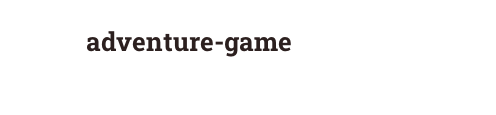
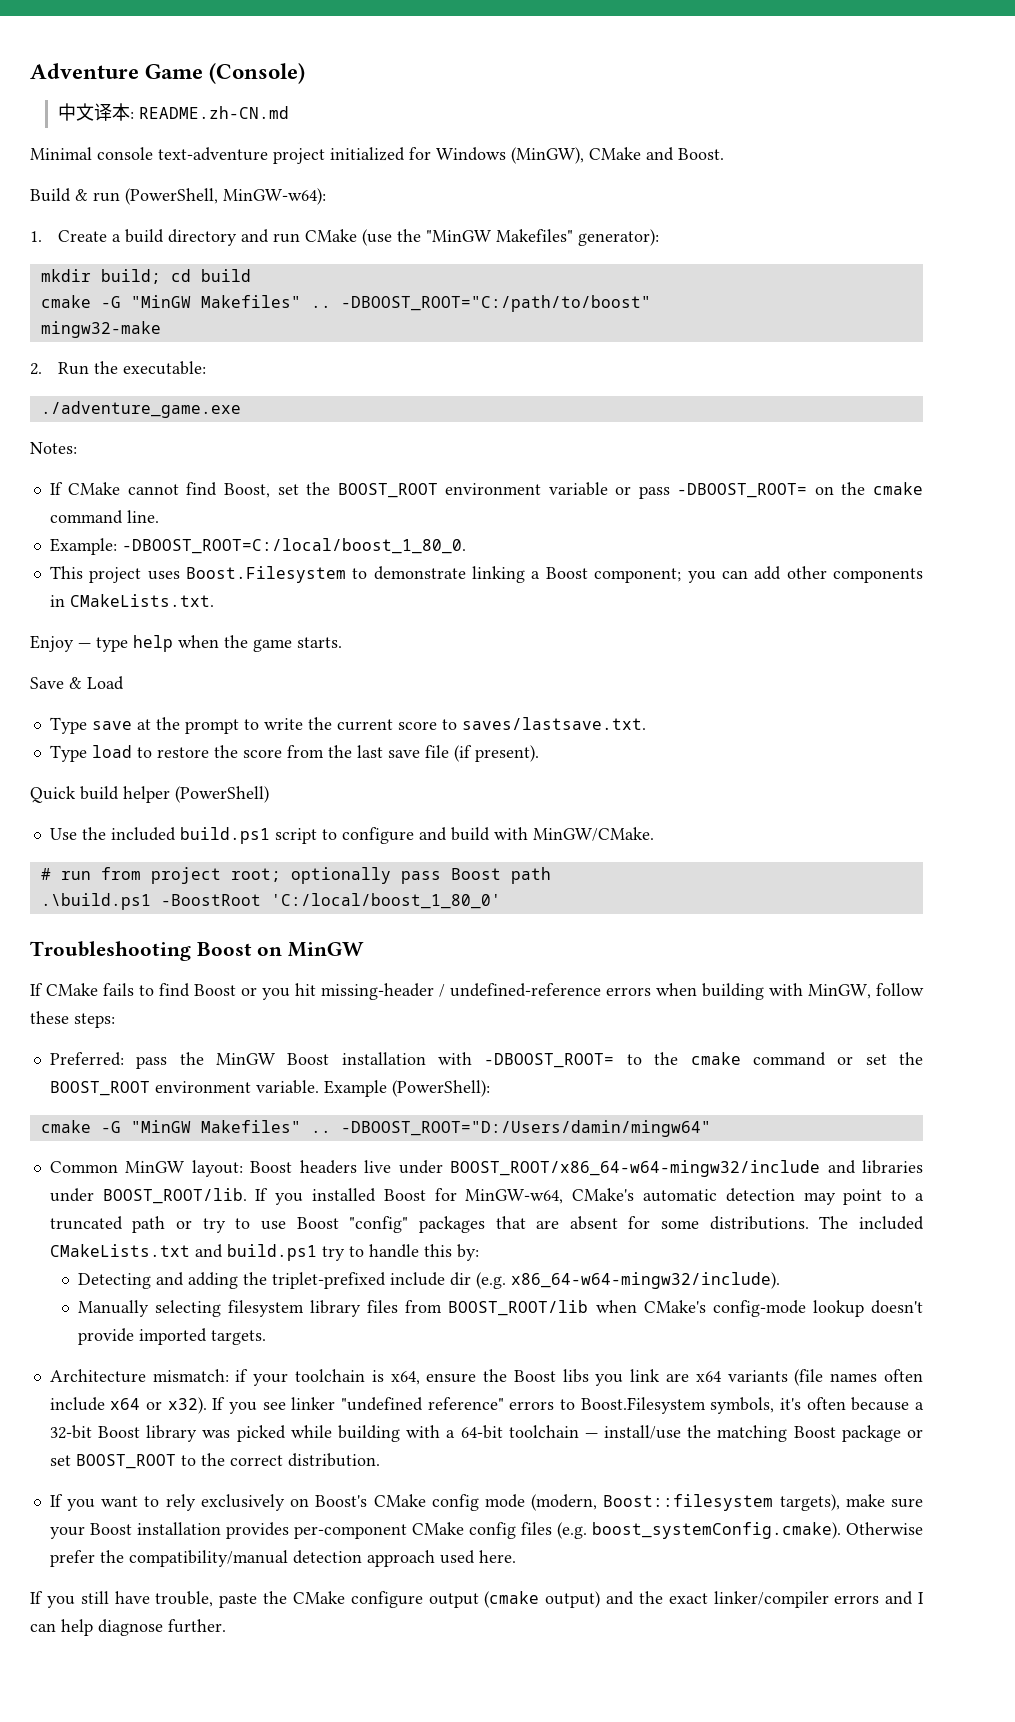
[86,31,292,57] adventure-game -> [30,63,306,84] [58,103,290,121] [30,147,724,164] [30,188,326,205] [30,229,660,246] [40,269,251,284] [40,295,651,312] [40,321,161,338] [30,361,207,375] [40,401,241,418] [30,442,77,454] [49,482,923,499] [49,510,159,524] [49,538,466,555] [49,566,924,583] [49,594,214,607] [30,635,342,652] [30,676,124,690] [49,717,646,734] [49,745,539,762] [30,786,269,803] [49,827,654,844] [40,867,551,884] [40,893,501,910] [30,941,365,961] [30,983,924,1000] [30,1011,115,1028] [49,1052,924,1069] [49,1080,490,1097] [40,1120,711,1137] [49,1160,924,1177] [49,1188,924,1205] [49,1216,925,1233] [49,1244,479,1261] [77,1272,780,1289] [77,1300,923,1317] [77,1328,266,1345] [49,1369,924,1386] [49,1397,924,1414] [49,1425,924,1442] [49,1453,380,1469] [49,1494,923,1511] [49,1522,923,1539] [49,1550,516,1567] [30,1591,925,1608] [30,1619,226,1636] Adventure Game (Console) // 中文译本: README.zh-CN.md // Minimal console text-adventure project initialized for Windows (MinGW), CMake and Boost. // Build & run (PowerShell, MinGW-w64): // 1. Create a build directory and run CMake (use the "MinGW Makefiles" generator): // mkdir build; cd build // cmake -G "MinGW Makefiles" .. -DBOOST_ROOT="C:/path/to/boost" // mingw32-make // 2. Run the executable: // ./adventure_game.exe // Notes: // If CMake cannot find Boost, set the BOOST_ROOT environment variable or pass -DBOOST_ROOT= on the cmake command line. // Example: -DBOOST_ROOT=C:/local/boost_1_80_0. // This project uses Boost.Filesystem to demonstrate linking a Boost component; you can add other components in CMakeLists.txt. // Enjoy — type help when the game starts. // Save & Load // Type save at the prompt to write the current score to saves/lastsave.txt. // Type load to restore the score from the last save file (if present). // Quick build helper (PowerShell) // Use the included build.ps1 script to configure and build with MinGW/CMake. // # run from project root; optionally pass Boost path // .\build.ps1 -BoostRoot 'C:/local/boost_1_80_0' // Troubleshooting Boost on MinGW // If CMake fails to find Boost or you hit missing-header / undefined-reference errors when building with MinGW, follow these steps: // Preferred: pass the MinGW Boost installation with -DBOOST_ROOT= to the cmake command or set the BOOST_ROOT environment variable. Example (PowerShell): // cmake -G "MinGW Makefiles" .. -DBOOST_ROOT="D:/Users/damin/mingw64" // Common MinGW layout: Boost headers live under BOOST_ROOT/x86_64-w64-mingw32/include and libraries under BOOST_ROOT/lib. If you installed Boost for MinGW-w64, CMake's automatic detection may point to a truncated path or try to use Boost "config" packages that are absent for some distributions. The included CMakeLists.txt and build.ps1 try to handle this by: // Detecting and adding the triplet-prefixed include dir (e.g. x86_64-w64-mingw32/include). // Manually selecting filesystem library files from BOOST_ROOT/lib when CMake's config-mode lookup doesn't provide imported targets. // Architecture mismatch: if your toolchain is x64, ensure the Boost libs you link are x64 variants (file names often include x64 or x32). If you see linker "undefined reference" errors to Boost.Filesystem symbols, it's often because a 32-bit Boost library was picked while building with a 64-bit toolchain — install/use the matching Boost package or set BOOST_ROOT to the correct distribution. // If you want to rely exclusively on Boost's CMake config mode (modern, Boost::filesystem targets), make sure your Boost installation provides per-component CMake config files (e.g. boost_systemConfig.cmake). Otherwise prefer the compatibility/manual detection approach used here. // If you still have trouble, paste the CMake configure output (cmake output) and the exact linker/compiler errors and I can help diagnose further.

